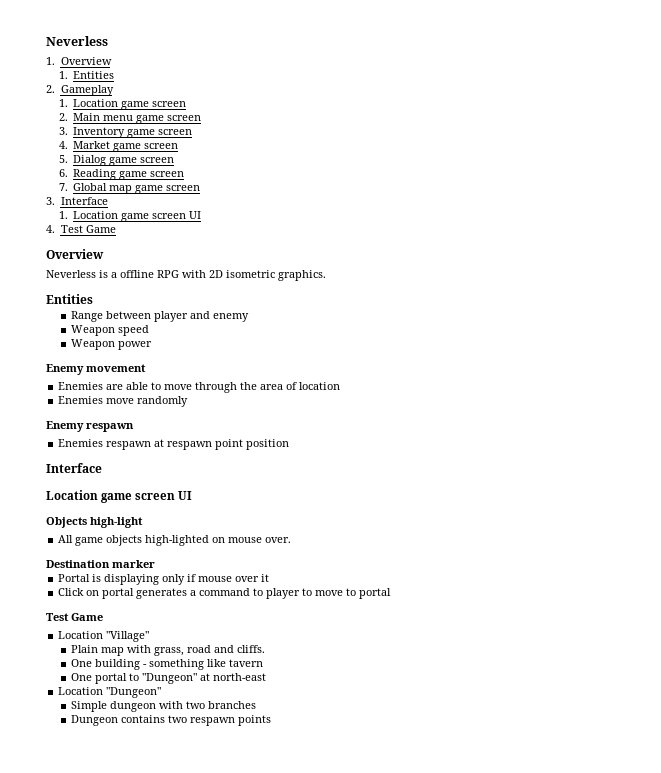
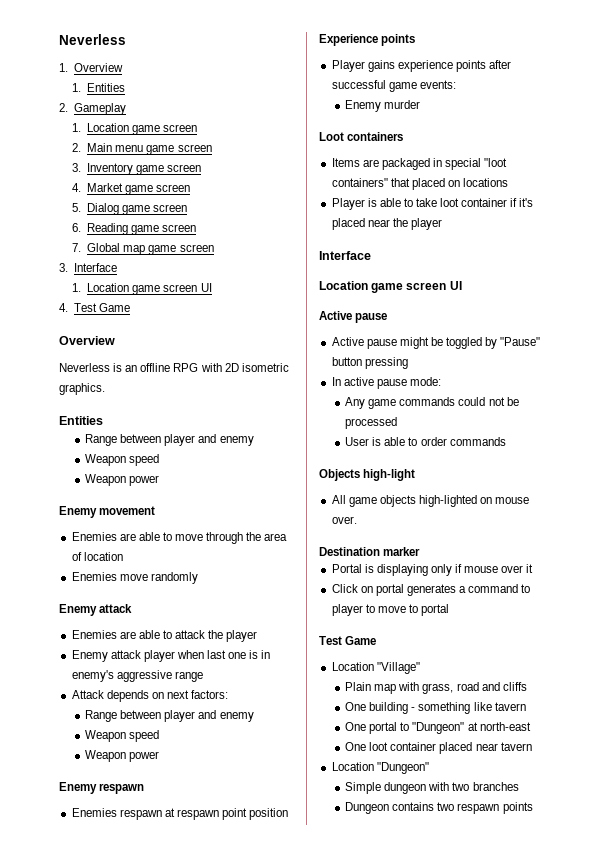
[111,272,117,278] a -> [125,365,138,372] an
(189, 401) none -> [59,604,133,616] [71,630,258,642] [71,650,271,662] [71,670,203,682] [71,690,229,702] [85,710,254,722] [85,730,160,742] [85,750,160,762] // Enemy attack // Enemies are able to attack the player // Enemy attack player when last one is in enemy's aggressive range // Attack depends on next factors: // Range between player and enemy // Weapon speed // Weapon power
(290, 444) none -> [319,34,416,46] [331,60,512,72] [331,80,456,92] [345,100,421,112] [319,132,404,141] [331,158,508,170] [331,178,509,190] [331,198,534,210] [331,218,442,230] // Experience points // Player gains experience points after successful game events: // Enemy murder // Loot containers // Items are packaged in special "loot containers" that placed on locations // Player is able to take loot container if it's placed near the player
(193, 495) none -> [319,311,388,323] [331,337,541,349] [331,357,408,369] [331,377,441,389] [345,397,519,409] [345,417,398,429] [345,437,506,446] // Active pause // Active pause might be toggled by "Pause" button pressing // In active pause mode: // Any game commands could not be processed // User is able to order commands
[236,645,265,653] cliffs. -> [502,682,527,691] cliffs
(266, 677) none -> [345,742,532,754] // One loot container placed near tavern

